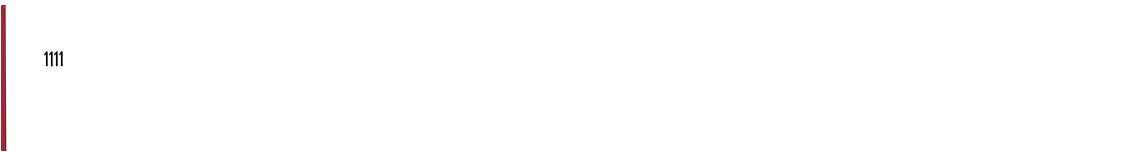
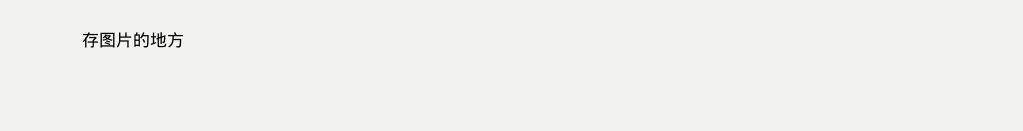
[43,51,64,67] 1111 -> [82,32,184,48] 存图片的地方

